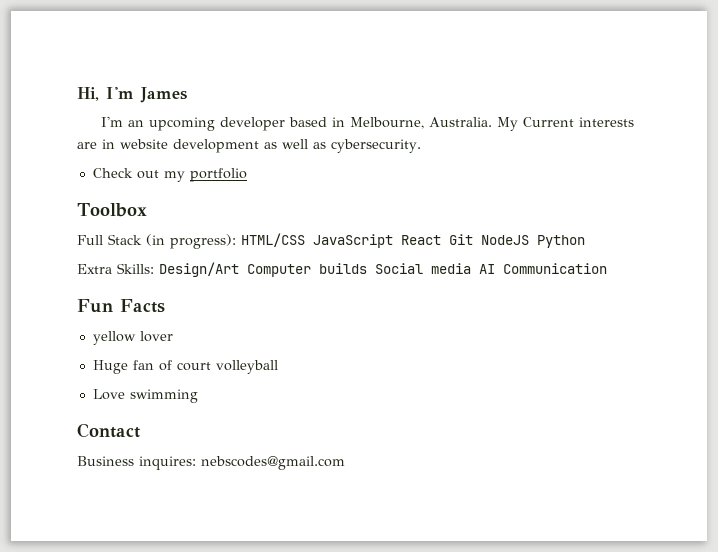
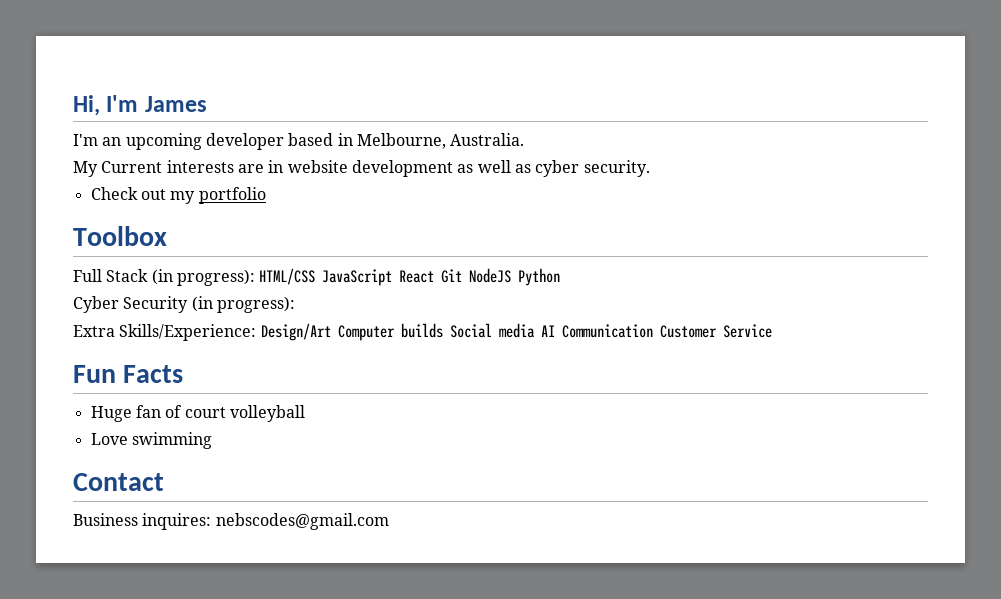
(493, 122) none -> (525, 139) //
[331,139,421,153] cybersecurity. -> [535,160,650,177] cyber security.
(585, 241) none -> [73,296,295,313] // Cyber Security (in progress):
[117,263,154,274] Skills: -> [119,324,257,341] Skills/Experience:
(607, 268) none -> [659,324,772,338] Customer Service
[92,331,173,345] // yellow lover -> (184, 374) none

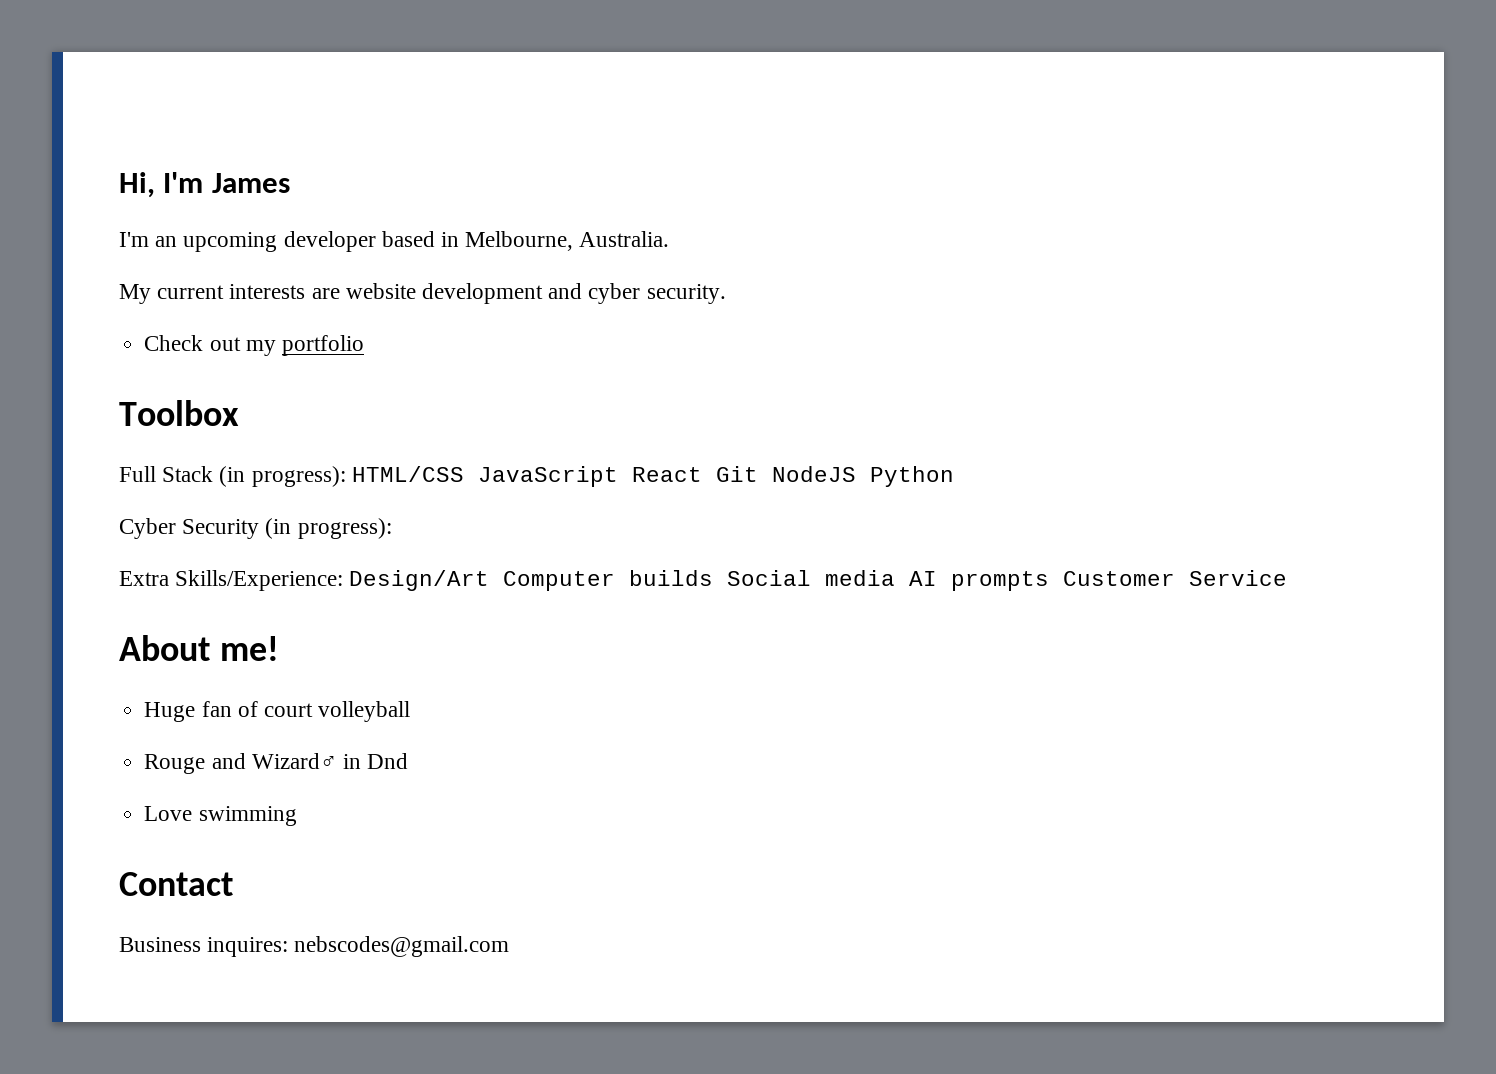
[101,161,163,173] Current -> [157,285,225,299] current
[268,160,284,173] in -> (340, 293) none
[457,160,531,173] as well as -> [548,283,583,299] and
[561,324,653,338] Communication -> [951,571,1050,591] prompts
[73,365,184,383] Fun Facts -> [119,635,279,661] About me!
(305, 413) none -> [144,753,409,774] // Rouge and Wizard♂ in Dnd

